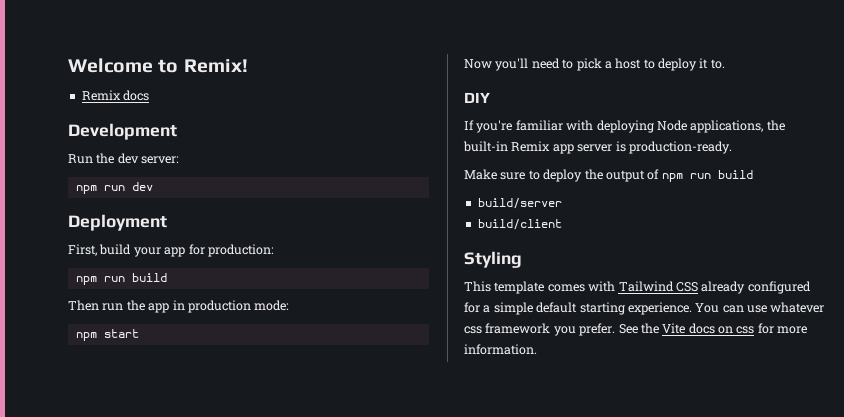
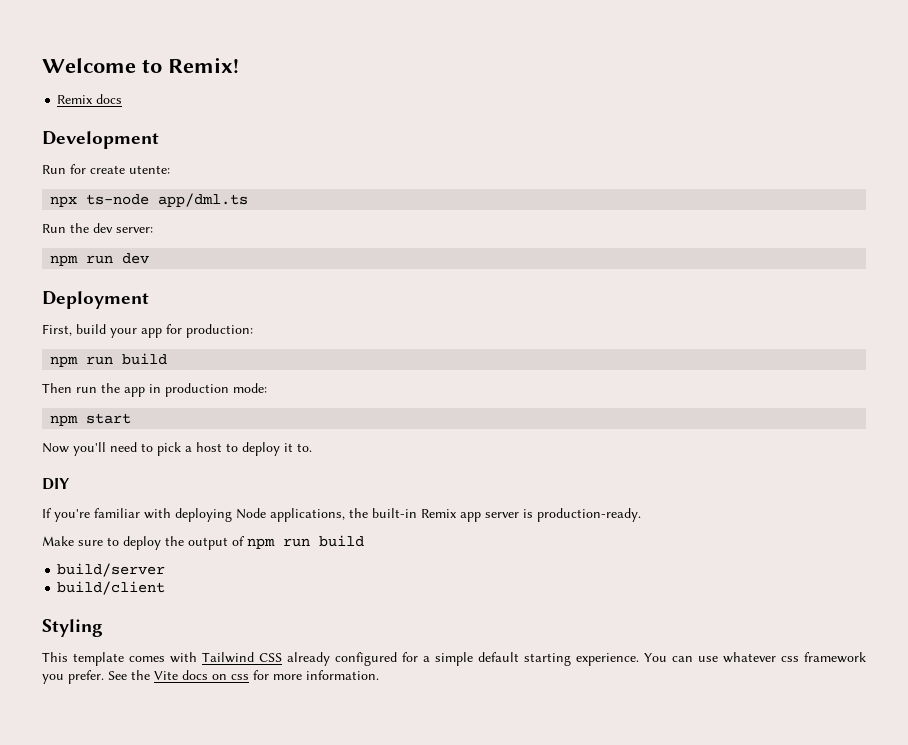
(177, 131) none -> [42,164,170,174] [50,193,249,207] // Run for create utente: // npx ts-node app/dml.ts

